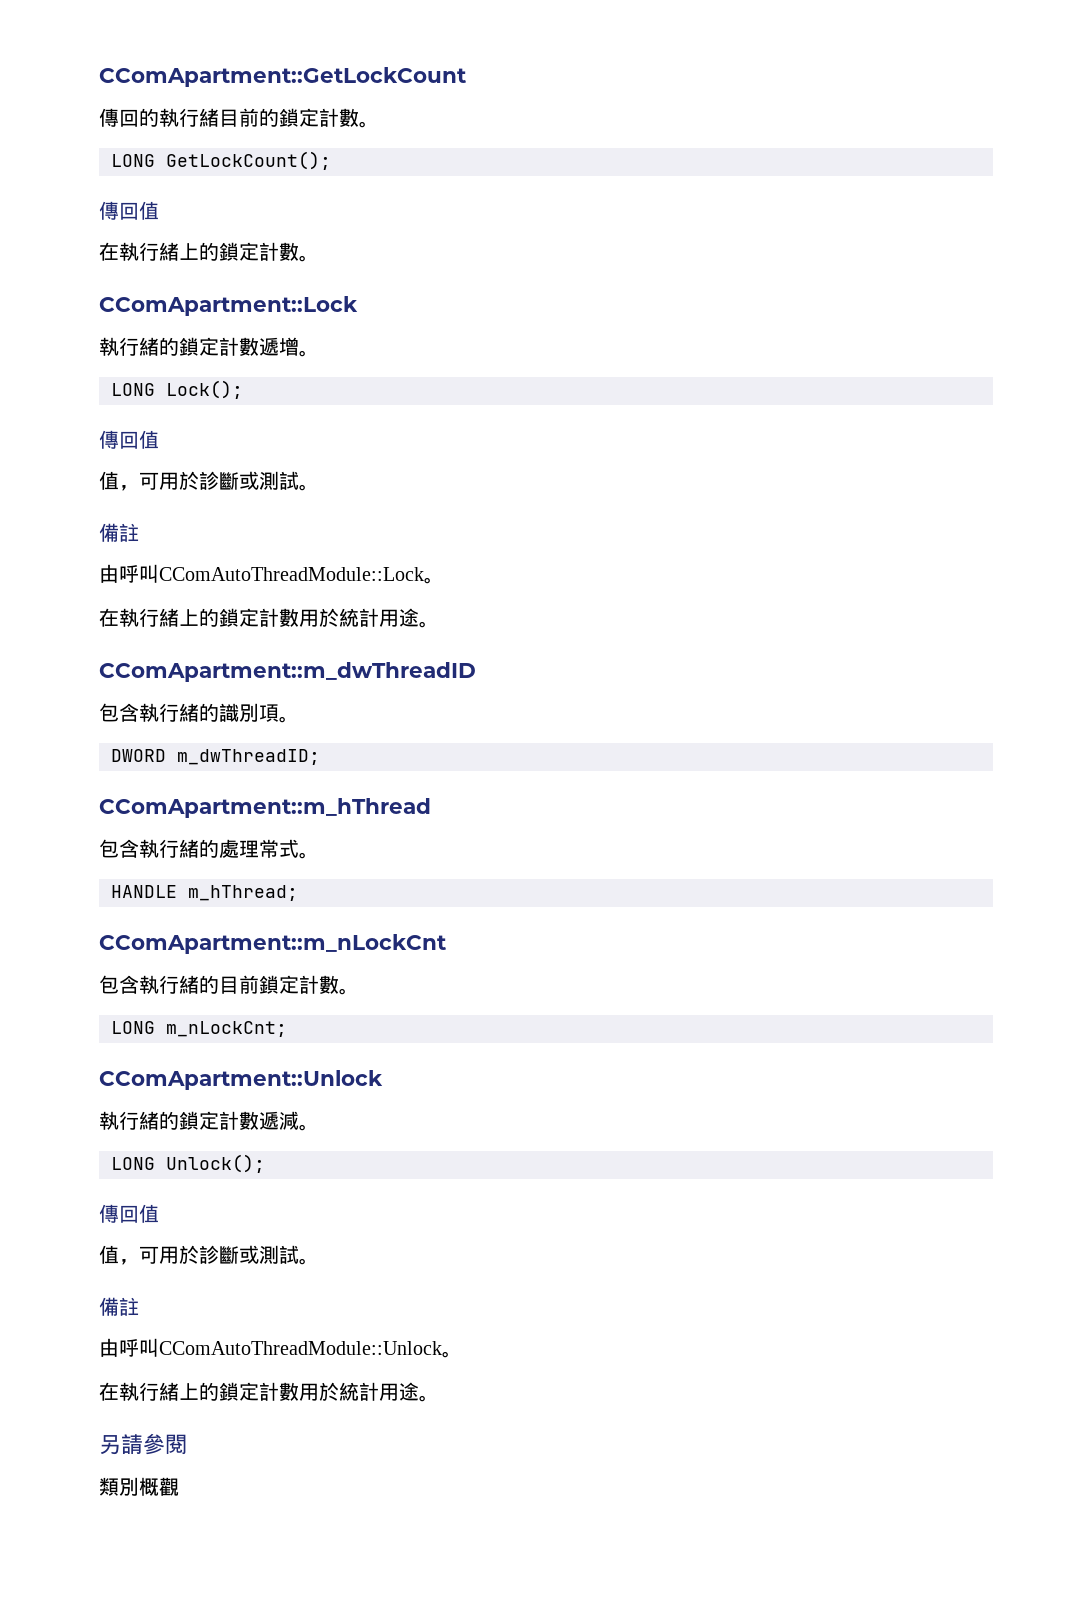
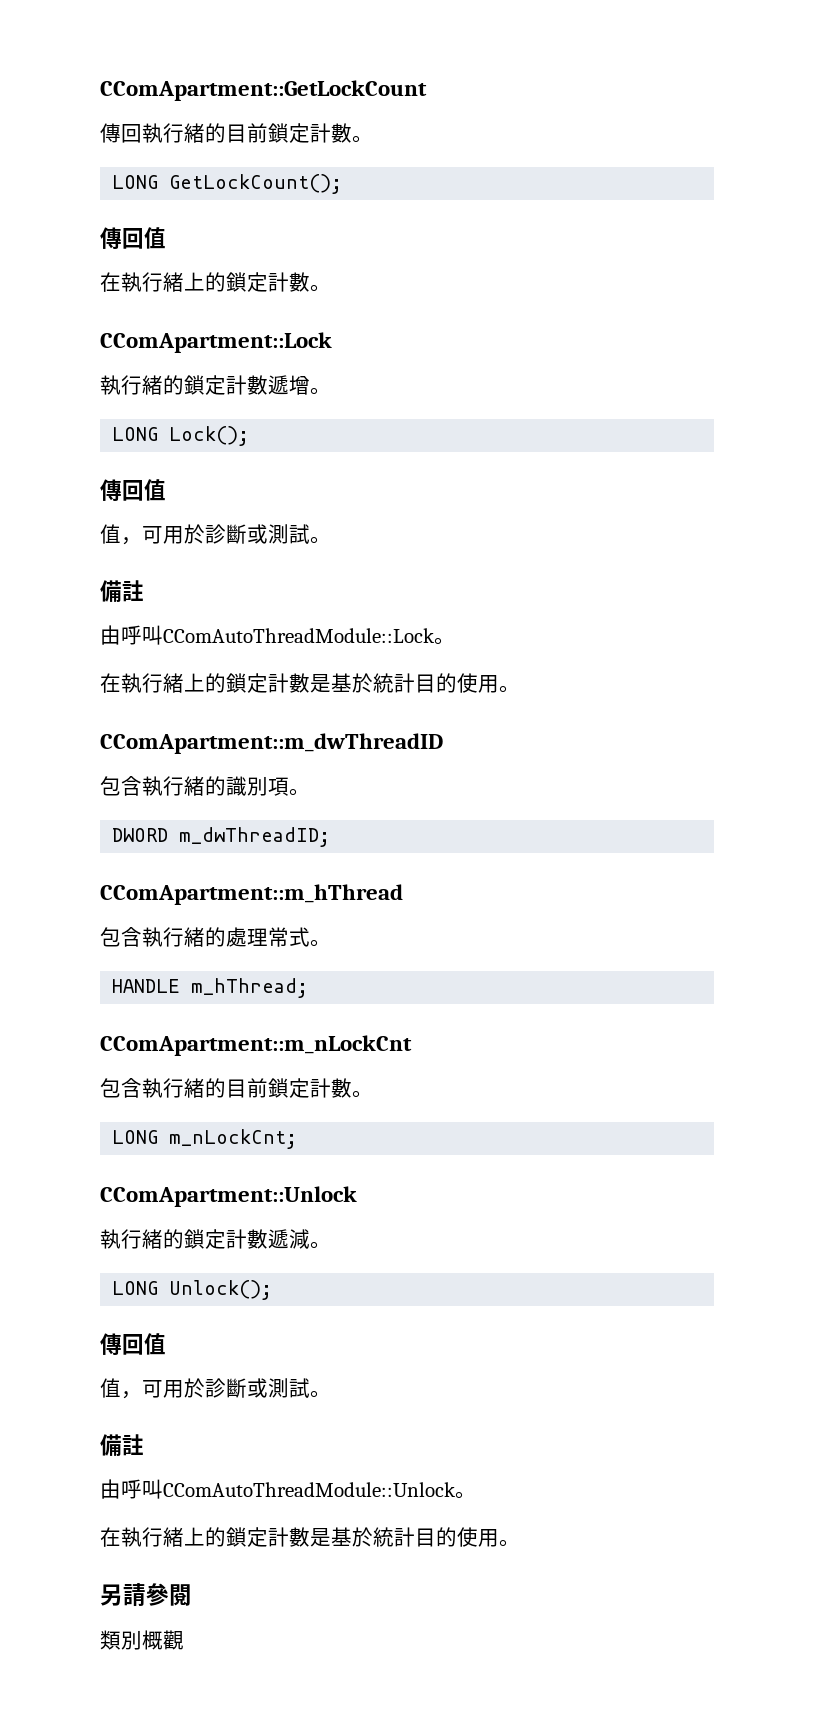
[139,108,279,127] 的執行緒目前的 -> [142,123,268,143] 執行緒的目前
[299,608,419,627] 用於統計用途 -> [310,673,499,693] 是基於統計目的使用
[299,1382,419,1401] 用於統計用途 -> [310,1527,499,1547] 是基於統計目的使用

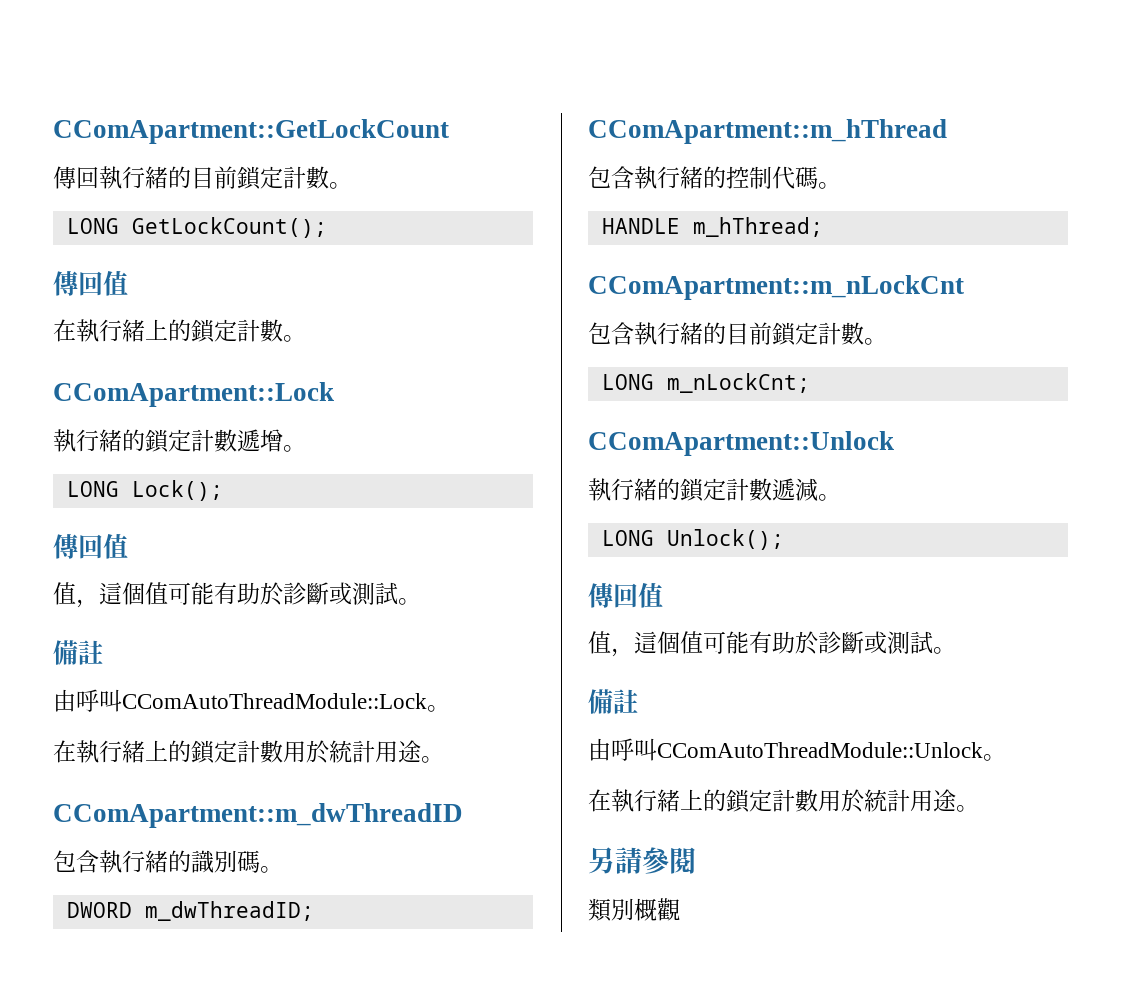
[142,526,184,544] 可用 -> [99,582,260,605] 這個值可能有助
[310,673,499,693] 是基於統計目的使用 -> [283,740,421,764] 用於統計用途
[268,777,289,796] 項 -> [237,850,260,873] 碼
[226,927,310,947] 處理常式 -> [726,166,818,189] 控制代碼
[142,1380,184,1398] 可用 -> [634,631,795,654] 這個值可能有助
[310,1527,499,1547] 是基於統計目的使用 -> [818,789,956,813] 用於統計用途

